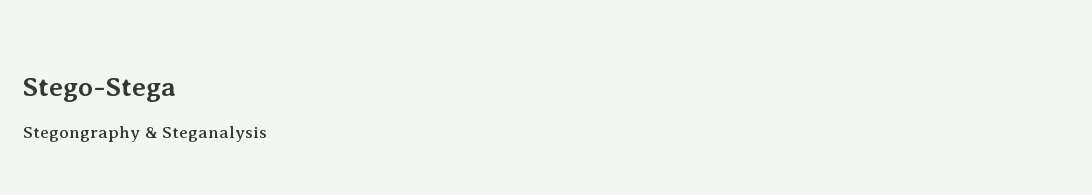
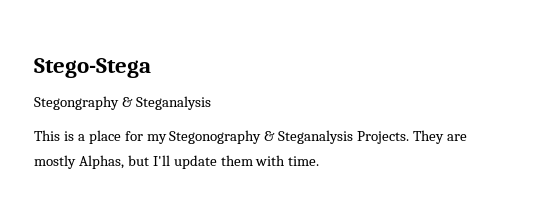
(268, 134) none -> [34,130,468,144] [34,155,320,169] // This is a place for my Stegonography & Steganalysis Projects. They are mostly Alphas, but I'll update them with time.

